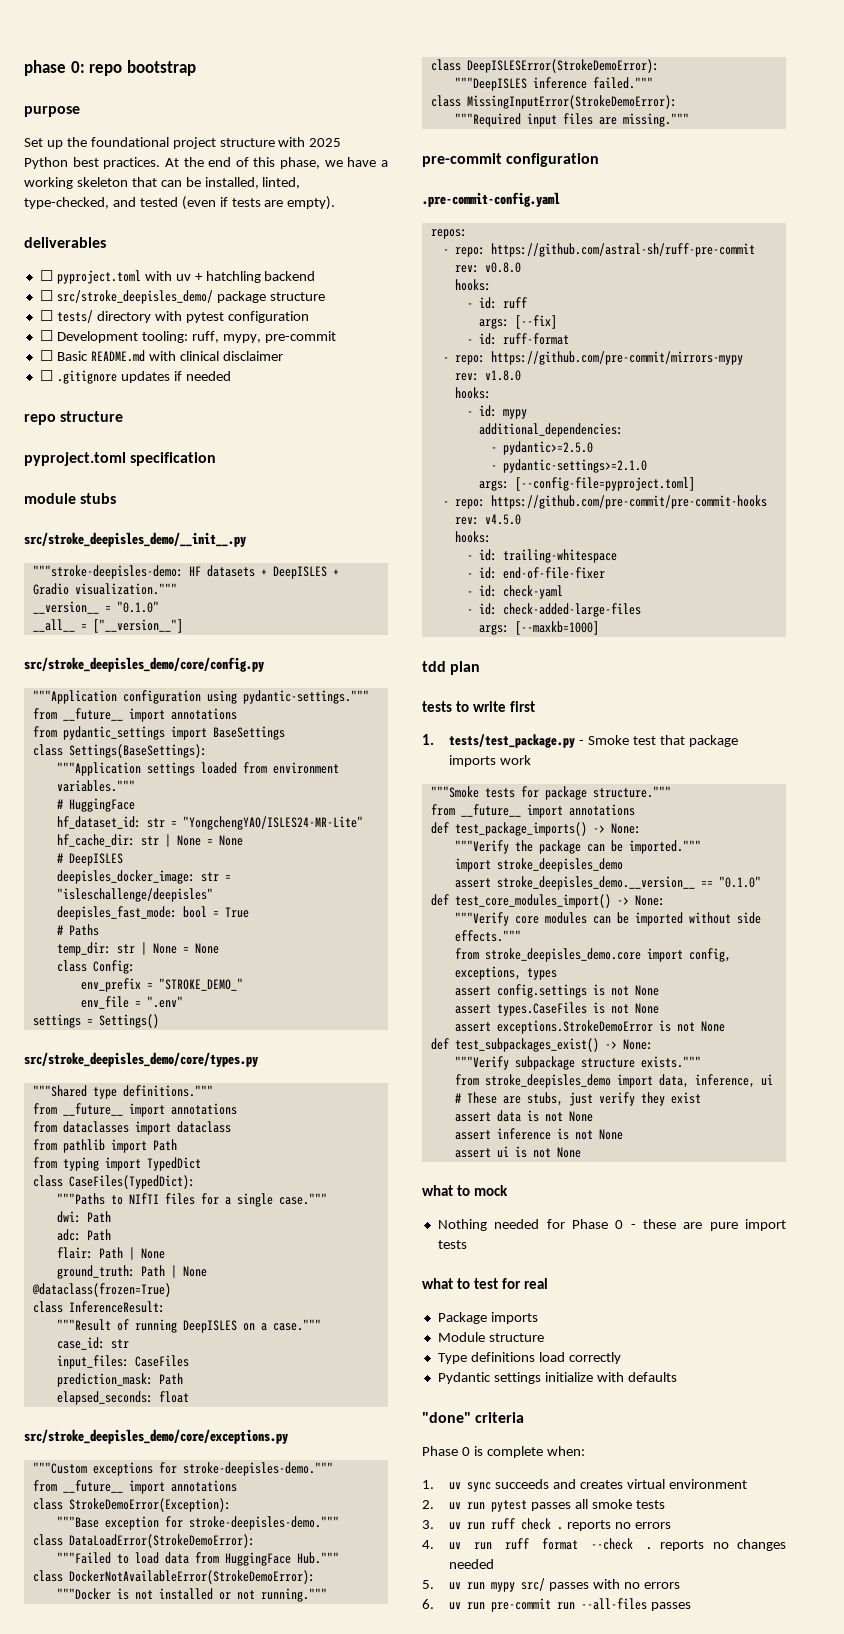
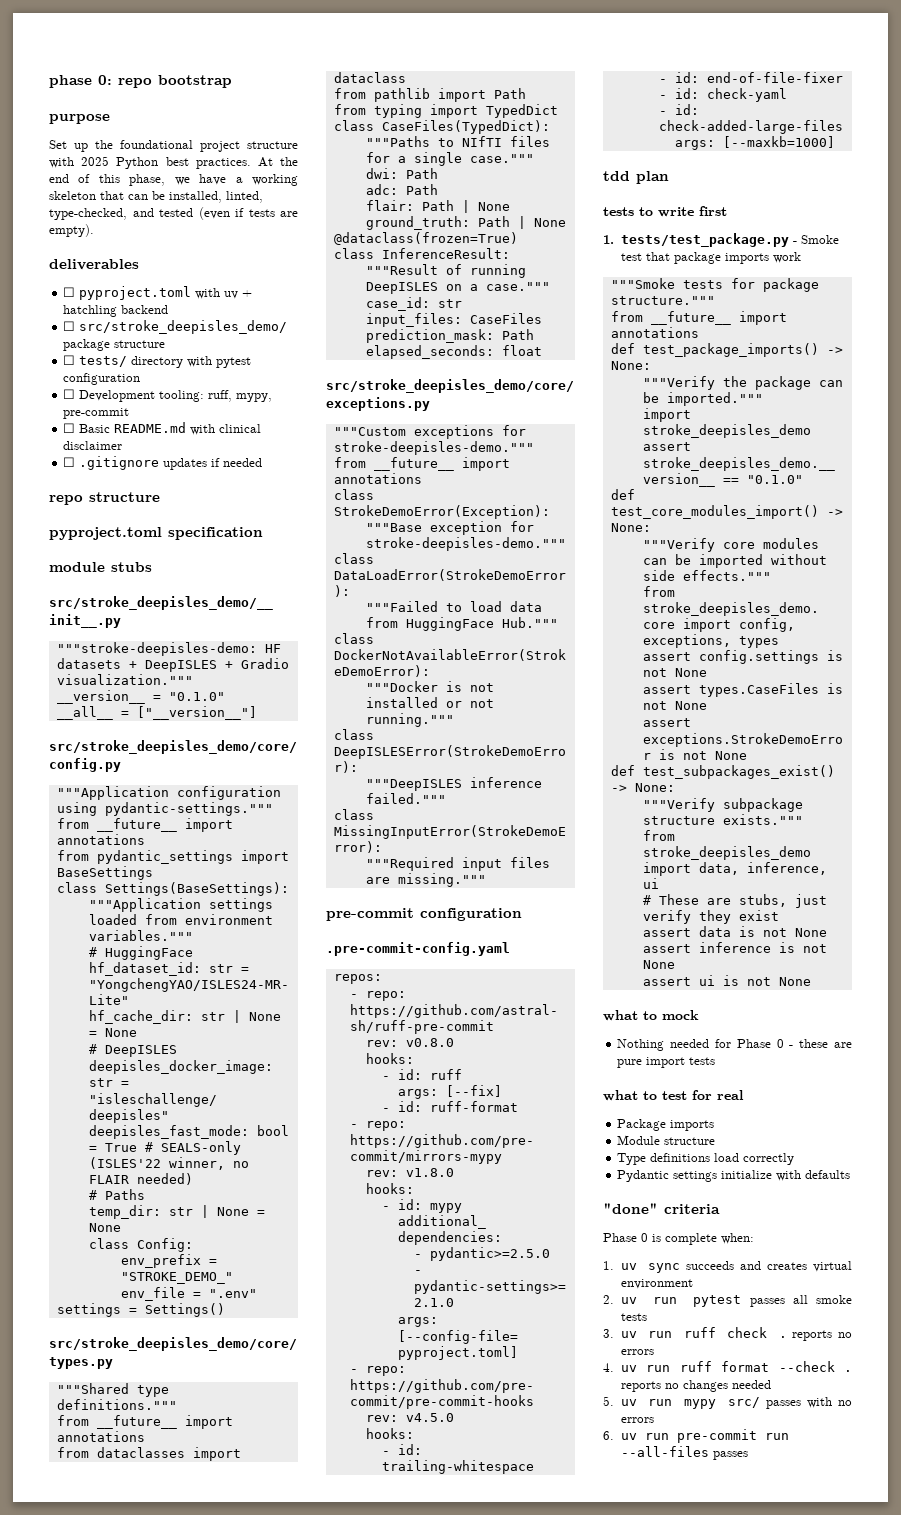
(249, 912) none -> [144,1141,241,1155] [88,1157,249,1170] [88,1173,193,1185] # SEALS-only (ISLES'22 winner, no FLAIR needed)

